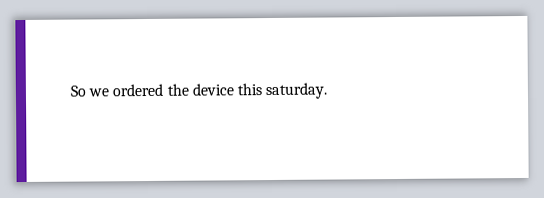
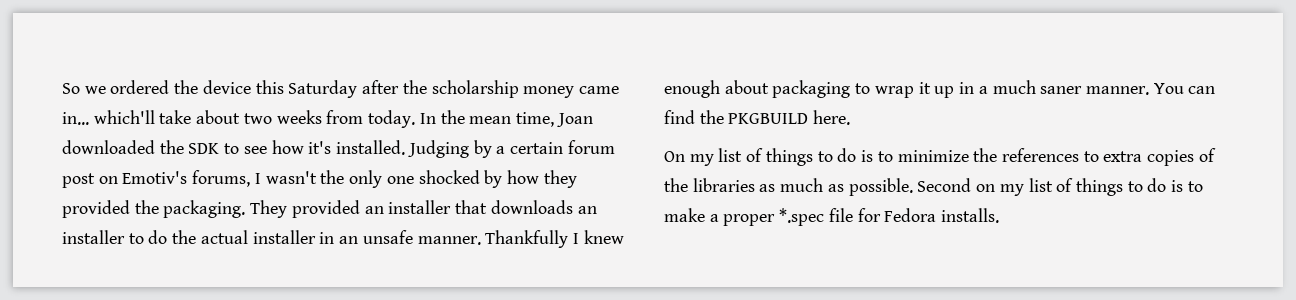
[265,82,328,100] saturday. -> [288,80,619,98] [62,110,593,128] [62,140,615,158] [62,170,577,188] [62,200,597,218] [62,230,624,248] [664,80,1216,98] [664,110,851,125] [664,148,1216,166] [664,178,1203,196] [664,208,1000,226] Saturday after the scholarship money came in... which'll take about two weeks from today. In the mean time, Joan downloaded the SDK to see how it's installed. Judging by a certain forum post on Emotiv's forums, I wasn't the only one shocked by how they provided the packaging. They provided an installer that downloads an installer to do the actual installer in an unsafe manner. Thankfully I knew enough about packaging to wrap it up in a much saner manner. You can find the PKGBUILD here. // On my list of things to do is to minimize the references to extra copies of the libraries as much as possible. Second on my list of things to do is to make a proper *.spec file for Fedora installs.

